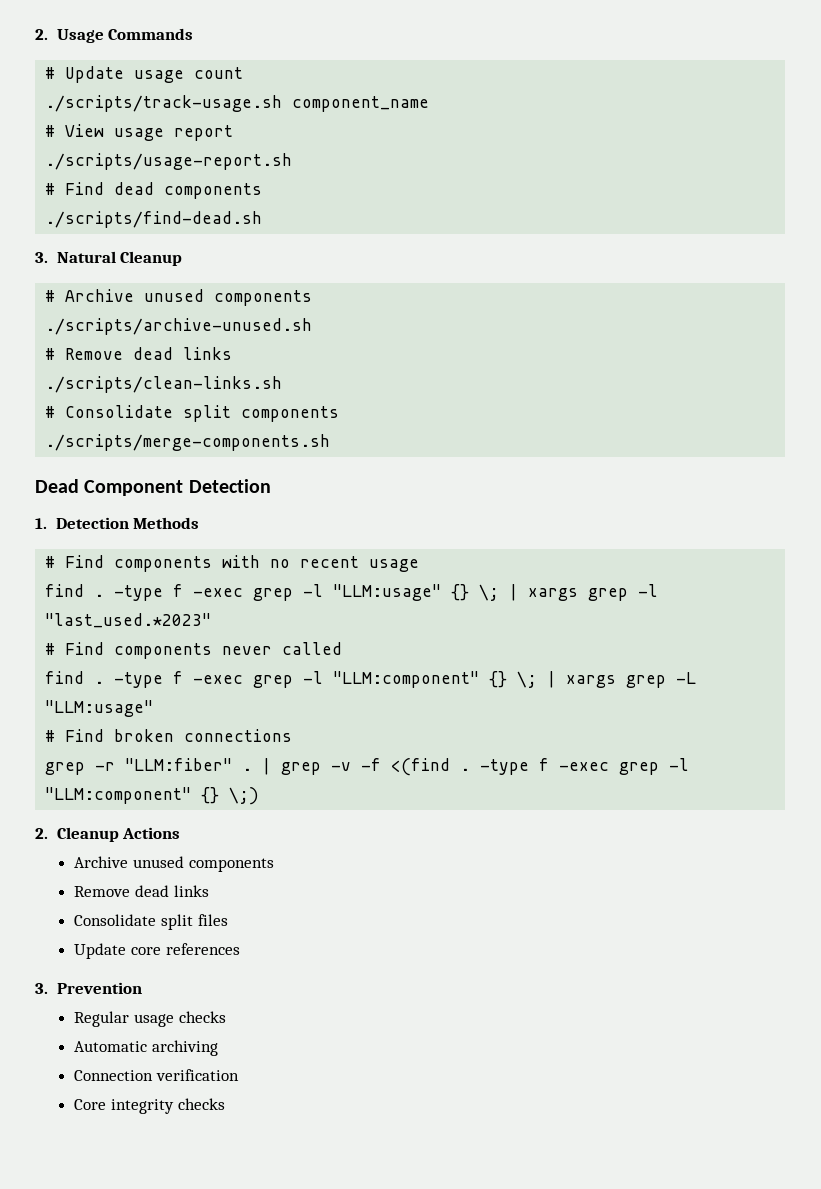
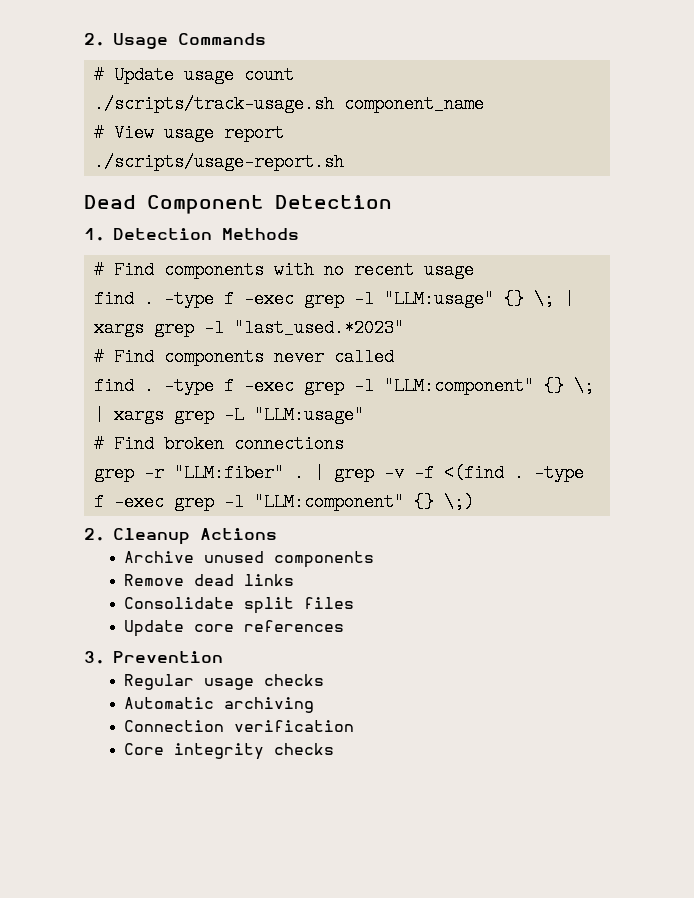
[45,182,263,199] [45,211,263,228] [35,251,183,266] [45,289,313,306] [45,318,313,335] [45,347,233,360] [45,376,283,393] [45,405,340,422] [45,434,331,451] // # Find dead components // ./scripts/find-dead.sh // 3. Natural Cleanup // # Archive unused components // ./scripts/archive-unused.sh // # Remove dead links // ./scripts/clean-links.sh // # Consolidate split components // ./scripts/merge-components.sh -> (344, 162) none

